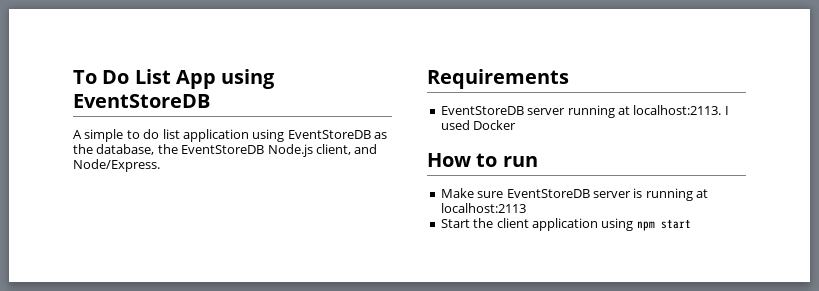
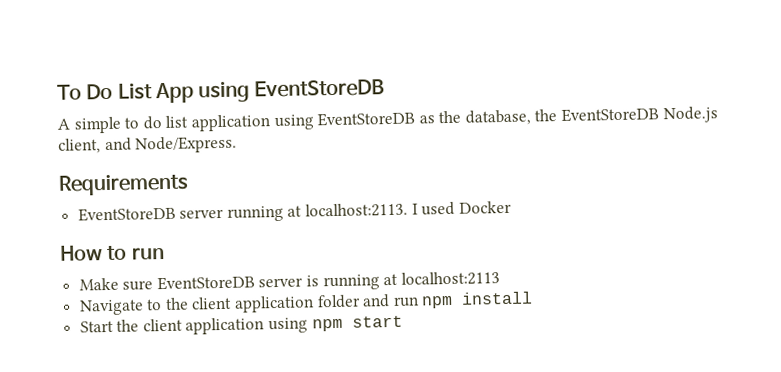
(526, 208) none -> [78,291,534,316] // Navigate to the client application folder and run npm install

